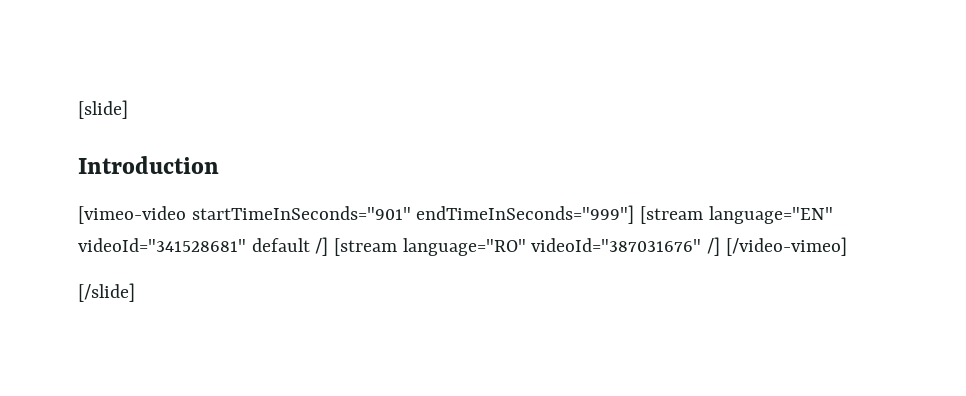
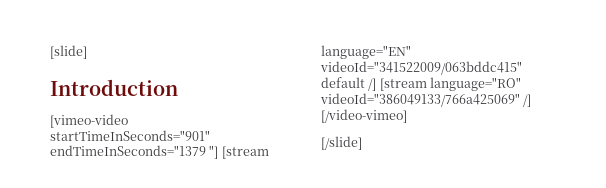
[416,205,635,224] endTimeInSeconds="999"] -> [50,145,219,159] endTimeInSeconds="1379 "]
[78,238,246,252] videoId="341528681" -> [320,61,522,75] videoId="341522009/063bddc415"
[531,238,702,252] videoId="387031676" -> [320,93,520,107] videoId="386049133/766a425069"

